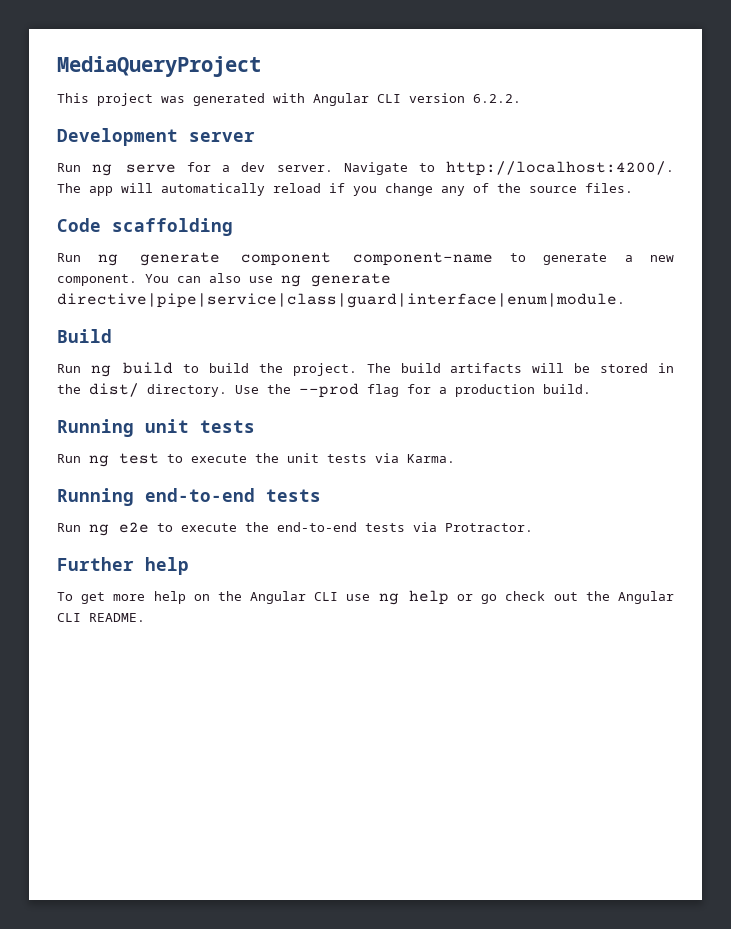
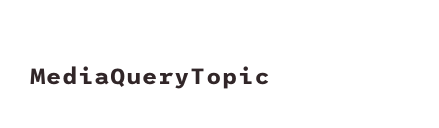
[57,56,261,77] [57,93,521,106] [57,128,255,146] [57,161,674,176] [57,183,633,196] [57,218,233,236] [57,252,674,266] [57,273,391,287] [57,293,625,308] [57,329,112,343] [57,362,674,377] [57,383,591,398] [57,419,255,437] [57,453,455,467] [57,488,321,506] [57,522,533,536] [57,557,189,575] [57,590,674,605] [57,613,145,622] MediaQueryProject // This project was generated with Angular CLI version 6.2.2. // Development server // Run ng serve for a dev server. Navigate to http://localhost:4200/. The app will automatically reload if you change any of the source files. // Code scaffolding // Run ng generate component component-name to generate a new component. You can also use ng generate directive|pipe|service|class|guard|interface|enum|module. // Build // Run ng build to build the project. The build artifacts will be stored in the dist/ directory. Use the --prod flag for a production build. // Running unit tests // Run ng test to execute the unit tests via Karma. // Running end-to-end tests // Run ng e2e to execute the end-to-end tests via Protractor. // Further help // To get more help on the Angular CLI use ng help or go check out the Angular CLI README. -> [30,66,270,89] MediaQueryTopic

